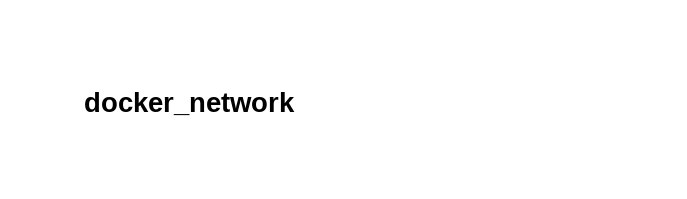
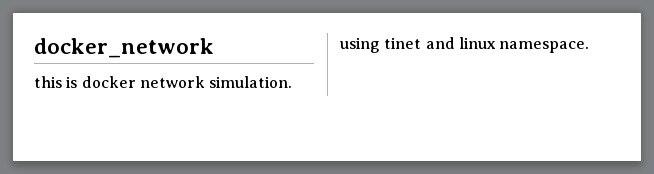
(295, 104) none -> [34,76,293,88] [340,37,590,53] // this is docker network simulation. using tinet and linux namespace.

